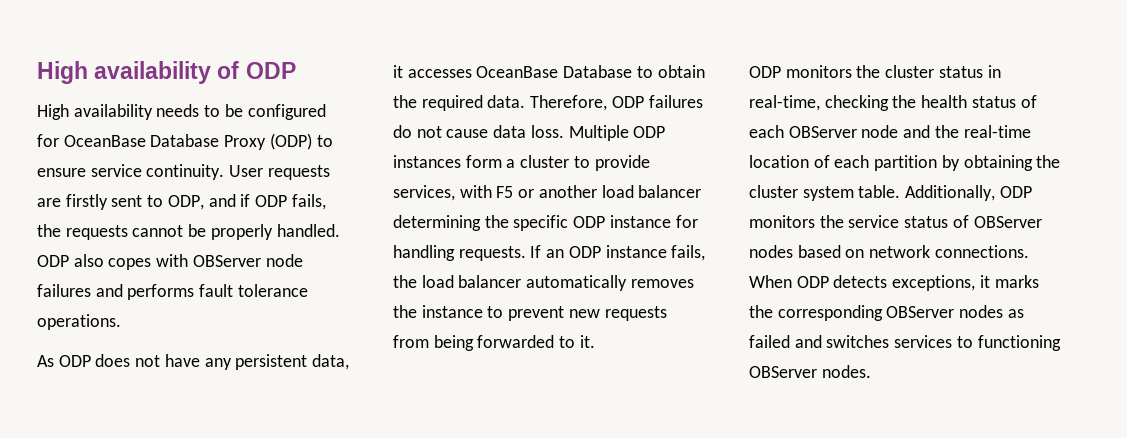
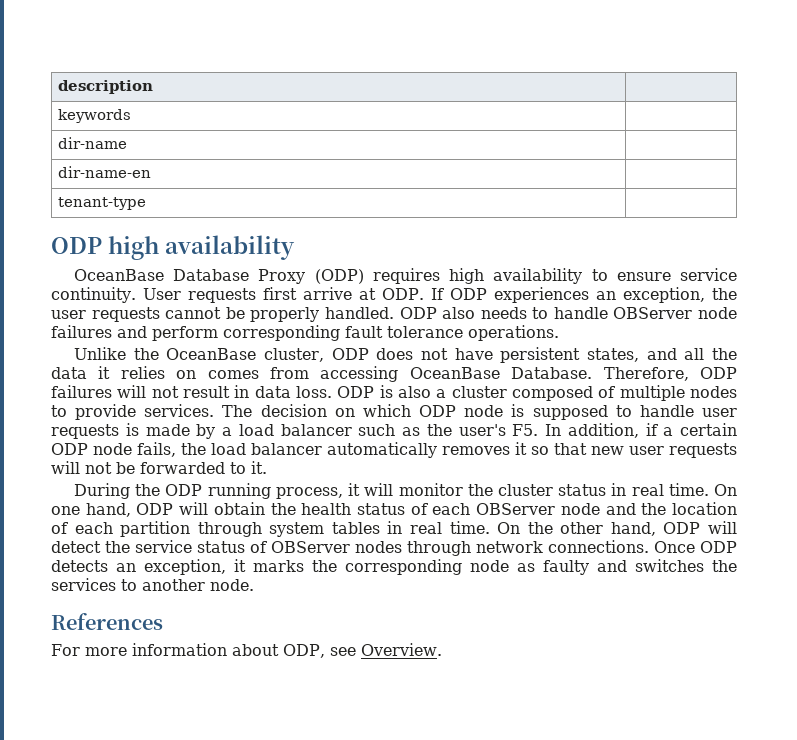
[37,61,296,84] [37,104,326,120] [37,134,59,147] High availability of ODP // High availability needs to be configured for -> [57,80,153,94] [57,109,131,123] [57,137,127,149] [57,166,151,178] [57,197,146,210] [51,235,296,260] description | // keywords | // dir-name | // dir-name-en | // tenant-type | // ODP high availability //
(312, 141) none -> [372,268,583,284] requires high availability
[37,194,326,210] [37,224,61,237] are firstly sent to ODP, and if ODP fails, the -> [262,287,737,303] [51,310,86,319] first arrive at ODP. If ODP experiences an exception, the user
[108,254,189,270] copes with -> [480,307,608,319] needs to handle
[127,284,195,300] performs -> [152,325,340,341] perform corresponding
[37,354,350,370] [393,65,705,78] [393,95,703,111] [393,125,666,141] [393,155,650,171] [393,185,702,201] [393,215,698,231] [393,245,667,261] As ODP does not have any persistent data, it accesses OceanBase Database to obtain the required data. Therefore, ODP failures do not cause data loss. Multiple ODP instances form a cluster to provide services, with F5 or another load balancer determining the specific ODP instance for handling requests. If an ODP instance -> [74,347,737,363] [51,366,737,382] [51,385,737,401] [51,404,737,420] [51,423,737,439] [51,443,132,455] Unlike the OceanBase cluster, ODP does not have persistent states, and all the data it relies on comes from accessing OceanBase Database. Therefore, ODP failures will not result in data loss. ODP is also a cluster composed of multiple nodes to provide services. The decision on which ODP node is supposed to handle user requests is made by a load balancer such as the user's F5. In addition, if a certain ODP node
[393,305,667,321] [393,335,595,351] [749,65,1001,78] [749,95,889,111] the instance to prevent new requests from being forwarded to it. // ODP monitors the cluster status in real-time, checking -> [515,442,737,458] [51,461,267,474] [74,483,738,499] [51,502,265,517] it so that new user requests will not be forwarded to it. // During the ODP running process, it will monitor the cluster status in real time. On one hand, ODP will obtain
[963,125,1031,138] real-time -> (667, 509) none
[941,155,1061,171] [749,185,1032,201] [749,215,815,228] by obtaining the cluster system table. Additionally, ODP monitors -> [197,521,737,537] [51,541,101,553] through system tables in real time. On the other hand, ODP will detect
[797,245,865,258] based on -> [407,541,471,556] through
[749,275,792,288] When -> [654,541,695,553] Once
[892,275,976,291] exceptions, -> [116,559,226,575] an exception,
[886,305,1024,318] [749,335,790,348] OBServer nodes as failed -> [470,560,589,575] node as faulty
(890, 341) none -> [712,560,737,572] the
[977,335,1061,351] [749,365,871,378] functioning OBServer nodes. -> [142,579,254,591] [51,613,163,630] [51,643,442,658] another node. // References // For more information about ODP, see Overview.

